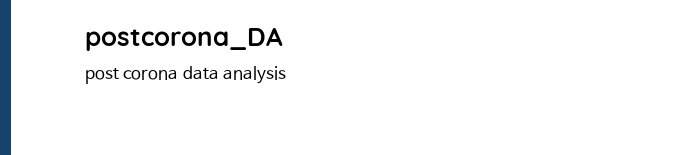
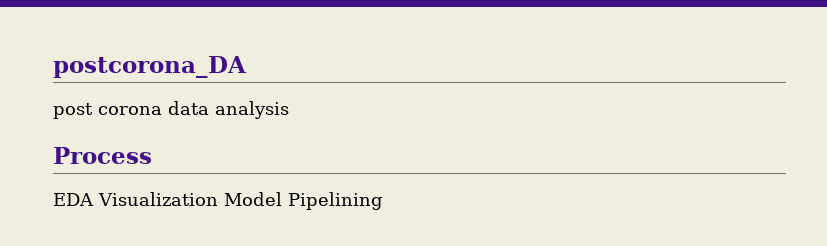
(287, 75) none -> [53,147,152,164] [53,192,383,210] // Process // EDA Visualization Model Pipelining

